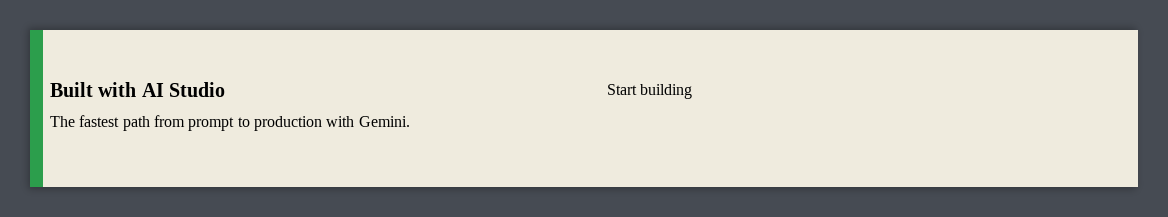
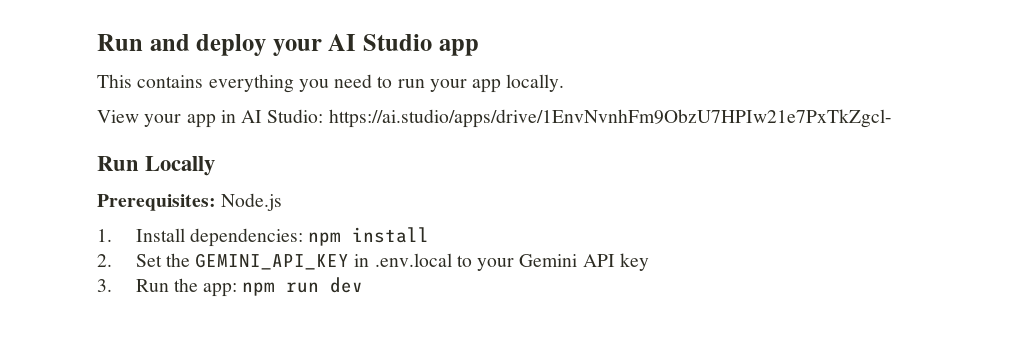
[50,82,226,97] [50,115,410,131] [607,84,693,99] Built with AI Studio // The fastest path from prompt to production with Gemini. // Start building -> [97,34,479,56] [97,74,565,93] [97,109,892,128] [97,156,216,176] [97,193,283,211] [97,227,430,247] [97,253,650,271] [97,277,364,297] Run and deploy your AI Studio app // This contains everything you need to run your app locally. // View your app in AI Studio: https://ai.studio/apps/drive/1EnvNvnhFm9ObzU7HPIw21e7PxTkZgcl- // Run Locally // Prerequisites: Node.js // 1. Install dependencies: npm install // 2. Set the GEMINI_API_KEY in .env.local to your Gemini API key // 3. Run the app: npm run dev

